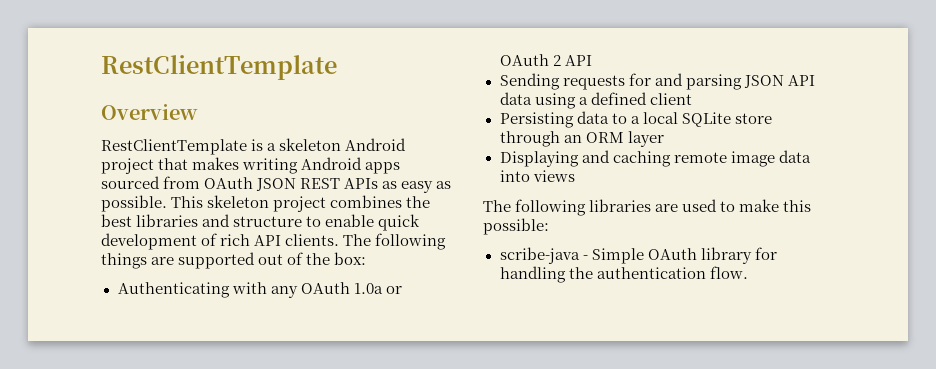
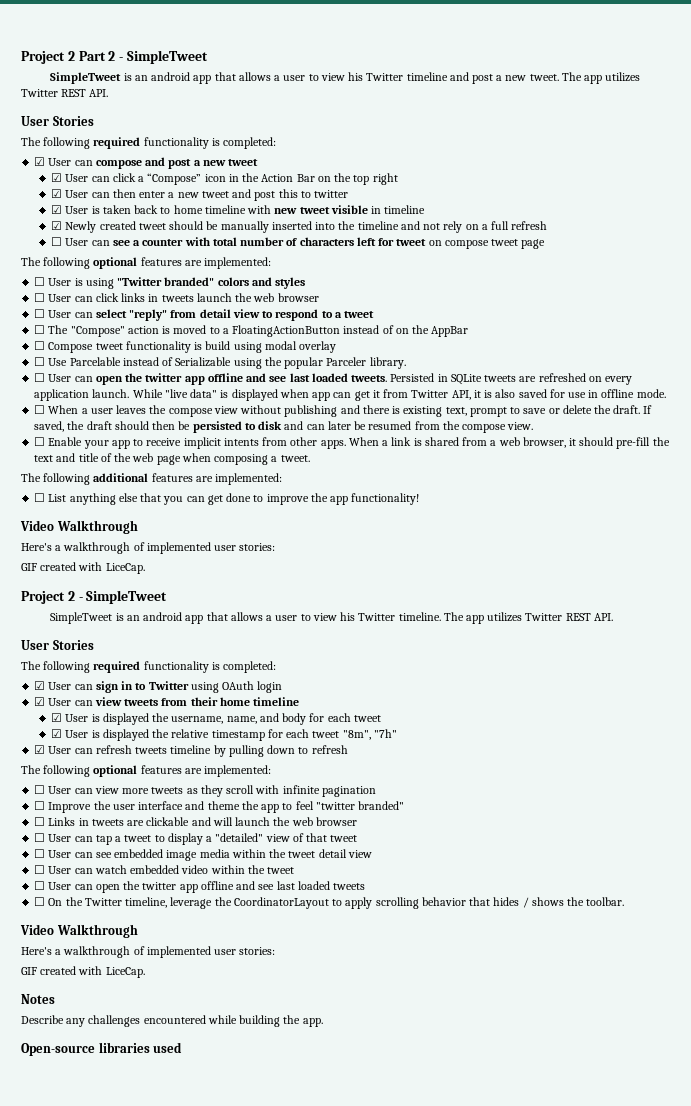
[101,55,337,80] [101,104,198,120] [101,138,407,155] [101,157,401,174] [101,176,452,193] [101,195,431,212] [101,214,421,231] [101,233,447,250] [101,252,367,269] [117,282,402,298] [499,54,592,66] [499,73,815,90] [499,92,692,109] [499,111,772,128] [499,131,664,147] [499,150,811,167] [499,170,575,182] [483,199,812,216] [483,218,549,235] [499,247,777,264] [499,266,748,283] RestClientTemplate // Overview // RestClientTemplate is a skeleton Android project that makes writing Android apps sourced from OAuth JSON REST APIs as easy as possible. This skeleton project combines the best libraries and structure to enable quick development of rich API clients. The following things are supported out of the box: // Authenticating with any OAuth 1.0a or OAuth 2 API // Sending requests for and parsing JSON API data using a defined client // Persisting data to a local SQLite store through an ORM layer // Displaying and caching remote image data into views // The following libraries are used to make this possible: // scribe-java - Simple OAuth library for handling the authentication flow. -> [21,50,208,64] [50,72,641,84] [21,89,109,97] [21,116,94,126] [21,137,277,149] [34,157,259,169] [51,173,398,185] [51,189,349,201] [51,205,426,214] [51,221,548,233] [51,237,546,249] [21,257,272,269] [34,277,306,289] [34,293,319,302] [34,309,375,321] [34,325,469,337] [34,341,337,353] [34,357,406,369] [34,373,633,385] [34,389,666,401] [34,405,653,417] [34,421,534,433] [34,437,670,449] [34,453,310,465] [21,473,283,485] [34,493,420,505] [20,520,138,534] [21,542,276,554] [21,562,145,574] [21,590,168,604] [50,612,613,624] [21,640,94,650] [21,661,277,673] [34,681,283,693] [34,697,300,706] [51,713,381,725] [51,729,397,741] [34,745,348,757] [21,765,272,777] [34,785,376,797] [34,801,405,813] [34,817,357,826] [34,833,358,845] [34,849,372,861] [34,865,295,874] [34,881,366,893] [34,897,625,909] [20,924,138,938] [21,946,276,958] [21,966,145,978] [21,994,55,1004] [21,1015,323,1027] [21,1042,183,1056] Project 2 Part 2 - SimpleTweet // SimpleTweet is an android app that allows a user to view his Twitter timeline and post a new tweet. The app utilizes Twitter REST API. // User Stories // The following required functionality is completed: // ☑ User can compose and post a new tweet // ☑ User can click a “Compose” icon in the Action Bar on the top right // ☑ User can then enter a new tweet and post this to twitter // ☑ User is taken back to home timeline with new tweet visible in timeline // ☑ Newly created tweet should be manually inserted into the timeline and not rely on a full refresh // ☐ User can see a counter with total number of characters left for tweet on compose tweet page // The following optional features are implemented: // ☐ User is using "Twitter branded" colors and styles // ☐ User can click links in tweets launch the web browser // ☐ User can select "reply" from detail view to respond to a tweet // ☐ The "Compose" action is moved to a FloatingActionButton instead of on the AppBar // ☐ Compose tweet functionality is build using modal overlay // ☐ Use Parcelable instead of Serializable using the popular Parceler library. // ☐ User can open the twitter app offline and see last loaded tweets. Persisted in SQLite tweets are refreshed on every application launch. While "live data" is displayed when app can get it from Twitter API, it is also saved for use in offline mode. // ☐ When a user leaves the compose view without publishing and there is existing text, prompt to save or delete the draft. If saved, the draft should then be persisted to disk and can later be resumed from the compose view. // ☐ Enable your app to receive implicit intents from other apps. When a link is shared from a web browser, it should pre-fill the text and title of the web page when composing a tweet. // The following additional features are implemented: // ☐ List anything else that you can get done to improve the app functionality! // Video Walkthrough // Here's a walkthrough of implemented user stories: // GIF created with LiceCap. // Project 2 - SimpleTweet // SimpleTweet is an android app that allows a user to view his Twitter timeline. The app utilizes Twitter REST API. // User Stories // The following required functionality is completed: // ☑ User can sign in to Twitter using OAuth login // ☑ User can view tweets from their home timeline // ☑ User is displayed the username, name, and body for each tweet // ☑ User is displayed the relative timestamp for each tweet "8m", "7h" // ☑ User can refresh tweets timeline by pulling down to refresh // The following optional features are implemented: // ☐ User can view more tweets as they scroll with infinite pagination // ☐ Improve the user interface and theme the app to feel "twitter branded" // ☐ Links in tweets are clickable and will launch the web browser // ☐ User can tap a tweet to display a "detailed" view of that tweet // ☐ User can see embedded image media within the tweet detail view // ☐ User can watch embedded video within the tweet // ☐ User can open the twitter app offline and see last loaded tweets // ☐ On the Twitter timeline, leverage the CoordinatorLayout to apply scrolling behavior that hides / shows the toolbar. // Video Walkthrough // Here's a walkthrough of implemented user stories: // GIF created with LiceCap. // Notes // Describe any challenges encountered while building the app. // Open-source libraries used

